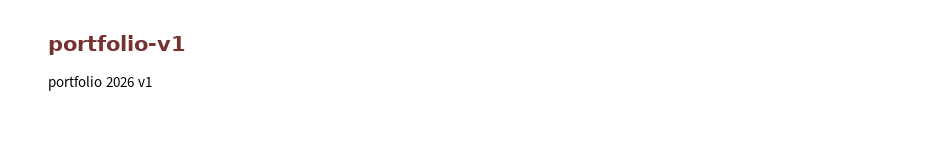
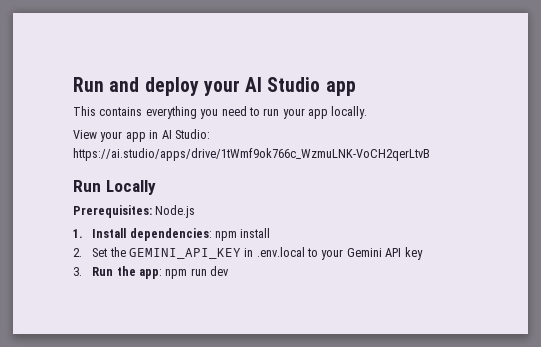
[48,35,186,55] [48,76,153,91] portfolio-v1 // portfolio 2026 v1 -> [73,77,356,96] [73,106,368,119] [73,129,210,142] [73,148,430,161] [73,180,156,195] [73,205,196,218] [73,228,271,241] [73,247,423,260] [73,266,230,279] Run and deploy your AI Studio app // This contains everything you need to run your app locally. // View your app in AI Studio: https://ai.studio/apps/drive/1tWmf9ok766c_WzmuLNK-VoCH2qerLtvB // Run Locally // Prerequisites: Node.js // 1. Install dependencies: npm install // 2. Set the GEMINI_API_KEY in .env.local to your Gemini API key // 3. Run the app: npm run dev

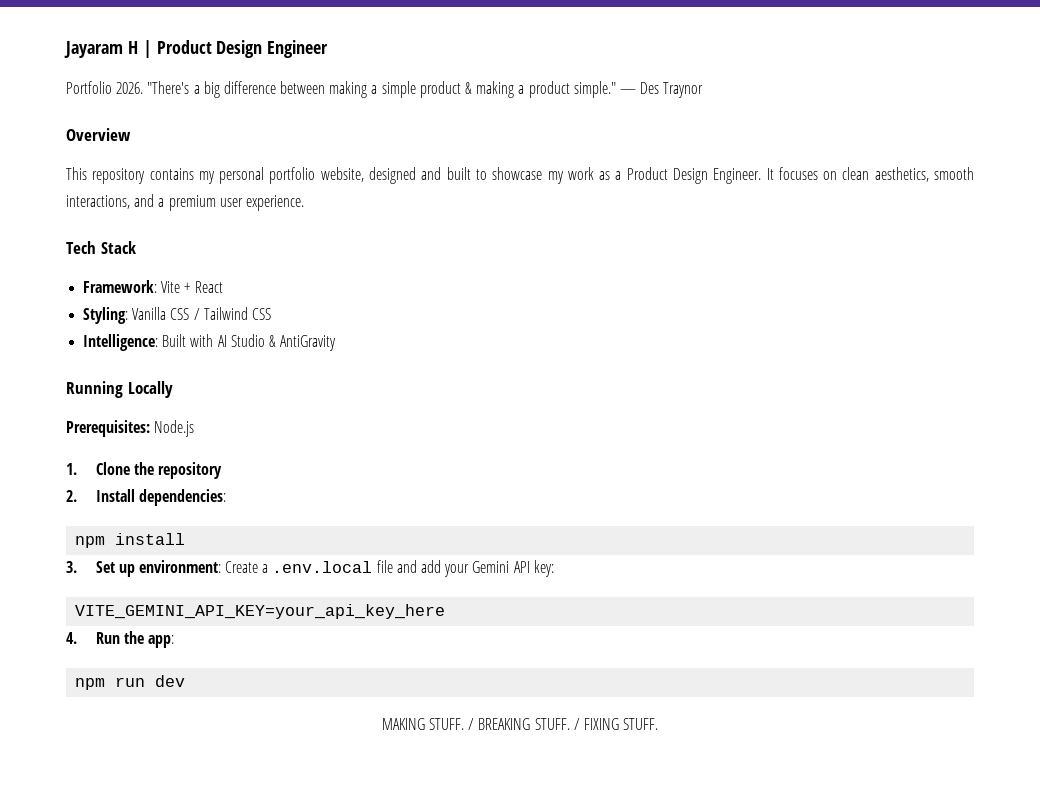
[73,77,356,96] [73,106,368,119] [73,129,210,142] [73,148,430,161] [73,180,101,192] Run and deploy your AI Studio app // This contains everything you need to run your app locally. // View your app in AI Studio: https://ai.studio/apps/drive/1tWmf9ok766c_WzmuLNK-VoCH2qerLtvB // Run -> [64,40,329,58] [66,81,704,98] [66,128,131,141] [66,167,974,184] [66,194,304,211] [66,241,136,254] [83,280,223,293] [83,307,271,324] [83,334,337,351] [66,381,123,398] Jayaram H | Product Design Engineer // Portfolio 2026. "There's a big difference between making a simple product & making a product simple." — Des Traynor // Overview // This repository contains my personal portfolio website, designed and built to showcase my work as a Product Design Engineer. It focuses on clean aesthetics, smooth interactions, and a premium user experience. // Tech Stack // Framework: Vite + React // Styling: Vanilla CSS / Tailwind CSS // Intelligence: Built with AI Studio & AntiGravity // Running
(83, 233) none -> [95,462,222,479] [66,490,77,502] Clone the repository // 2.
(212, 234) none -> (226, 497) //
[73,247,423,260] [73,267,82,276] 2. Set the GEMINI_API_KEY in .env.local to your Gemini API key // 3. -> [66,560,554,577] [75,604,446,619] [66,632,77,644] 3. Set up environment: Create a .env.local file and add your Gemini API key: // VITE_GEMINI_API_KEY=your_api_key_here // 4.
(162, 274) none -> (174, 641) //
(230, 271) none -> [381,718,659,730] // MAKING STUFF. / BREAKING STUFF. / FIXING STUFF.

